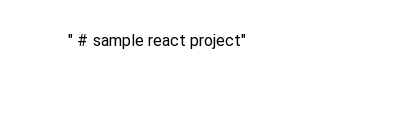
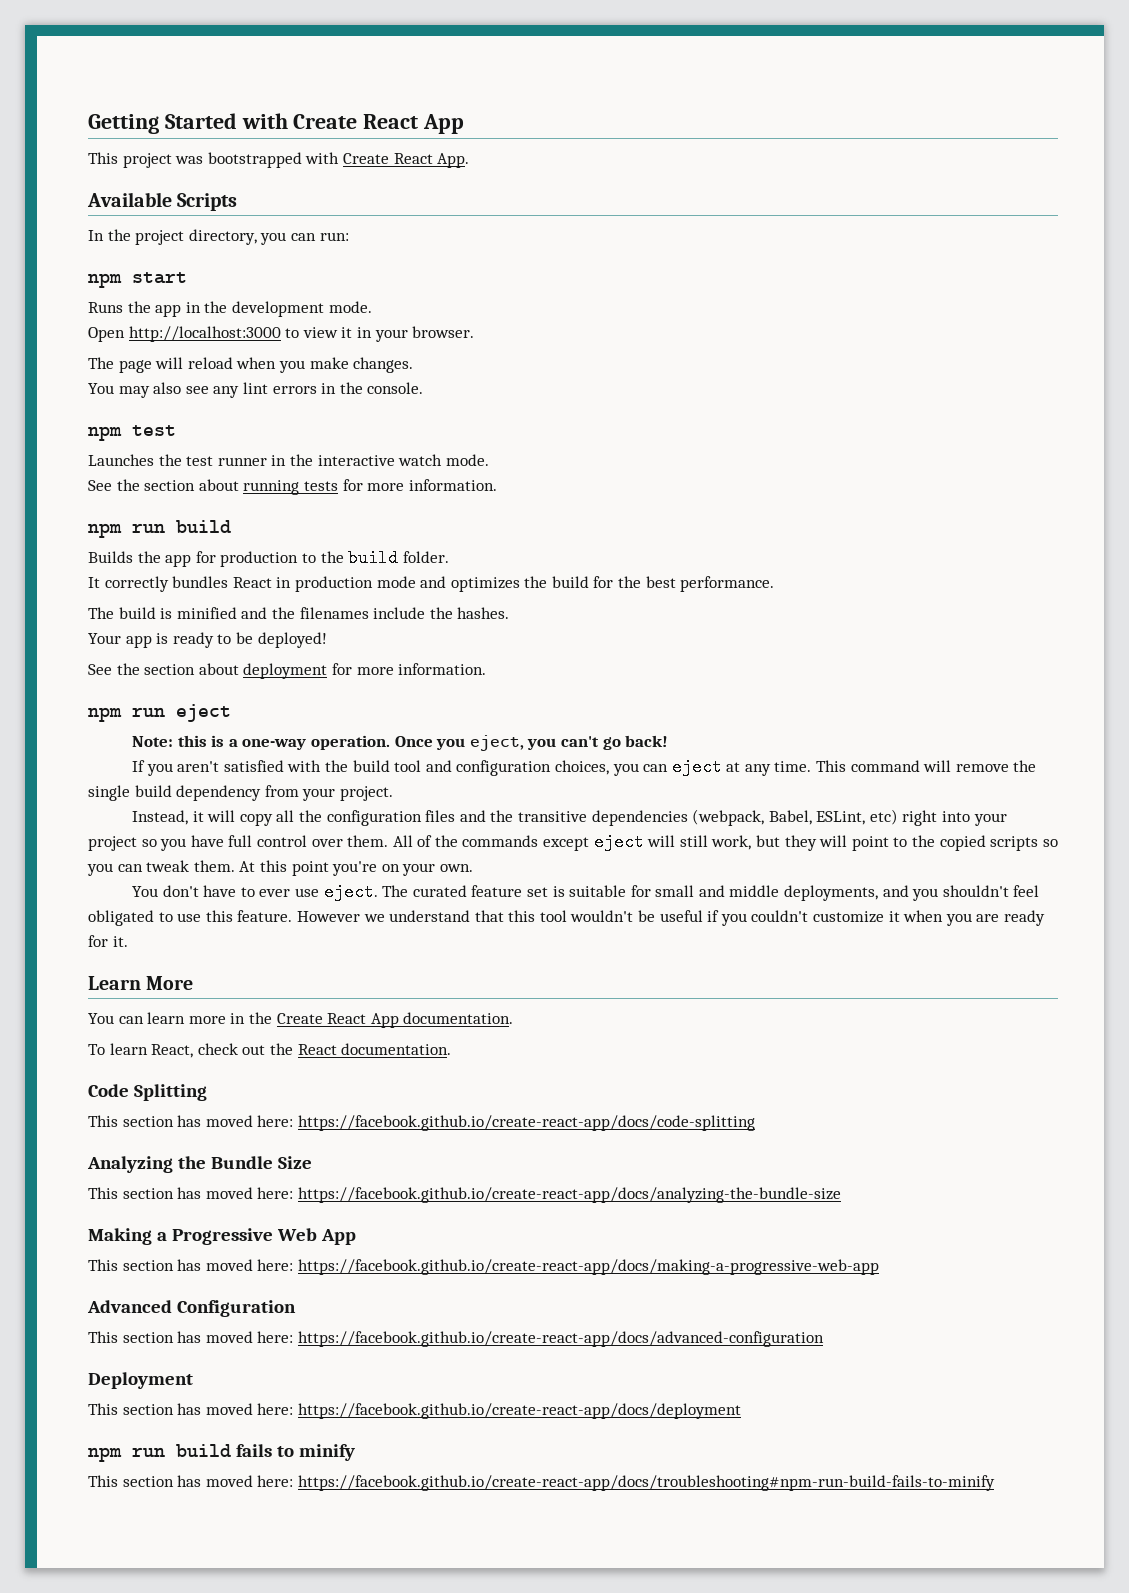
[68,34,247,49] " # sample react project" -> [88,113,465,134] [88,152,470,168] [87,192,238,211] [88,229,349,245] [88,272,187,288] [88,301,372,317] [88,326,475,342] [88,357,414,373] [88,382,424,398] [88,425,176,441] [88,454,489,466] [88,479,497,495] [88,520,231,538] [88,549,449,567] [88,576,775,592] [88,607,510,619] [88,632,327,648] [88,663,487,679] [88,704,231,722] [132,735,669,751] [132,758,1037,776] [88,785,393,801] [132,809,1007,826] [88,833,1058,851] [87,860,473,876] [132,883,1040,901] [88,910,1045,926] [88,935,128,947] [88,976,194,990] [88,1012,514,1028] [88,1043,452,1058] [88,1084,207,1101] [88,1115,755,1131] [87,1156,312,1173] [88,1187,841,1203] [88,1228,356,1245] [88,1259,879,1275] [87,1300,296,1317] [88,1331,824,1347] [88,1372,193,1389] [88,1403,741,1419] [88,1444,355,1462] [88,1475,995,1491] Getting Started with Create React App // This project was bootstrapped with Create React App. // Available Scripts // In the project directory, you can run: // npm start // Runs the app in the development mode. // Open http://localhost:3000 to view it in your browser. // The page will reload when you make changes. // You may also see any lint errors in the console. // npm test // Launches the test runner in the interactive watch mode. // See the section about running tests for more information. // npm run build // Builds the app for production to the build folder. // It correctly bundles React in production mode and optimizes the build for the best performance. // The build is minified and the filenames include the hashes. // Your app is ready to be deployed! // See the section about deployment for more information. // npm run eject // Note: this is a one-way operation. Once you eject, you can't go back! // If you aren't satisfied with the build tool and configuration choices, you can eject at any time. This command will remove the single build dependency from your project. // Instead, it will copy all the configuration files and the transitive dependencies (webpack, Babel, ESLint, etc) right into your project so you have full control over them. All of the commands except eject will still work, but they will point to the copied scripts so you can tweak them. At this point you're on your own. // You don't have to ever use eject. The curated feature set is suitable for small and middle deployments, and you shouldn't feel obligated to use this feature. However we understand that this tool wouldn't be useful if you couldn't customize it when you are ready for it. // Learn More // You can learn more in the Create React App documentation. // To learn React, check out the React documentation. // Code Splitting // This section has moved here: https://facebook.github.io/create-react-app/docs/code-splitting // Analyzing the Bundle Size // This section has moved here: https://facebook.github.io/create-react-app/docs/analyzing-the-bundle-size // Making a Progressive Web App // This section has moved here: https://facebook.github.io/create-react-app/docs/making-a-progressive-web-app // Advanced Configuration // This section has moved here: https://facebook.github.io/create-react-app/docs/advanced-configuration // Deployment // This section has moved here: https://facebook.github.io/create-react-app/docs/deployment // npm run build fails to minify // This section has moved here: https://facebook.github.io/create-react-app/docs/troubleshooting#npm-run-build-fails-to-minify

